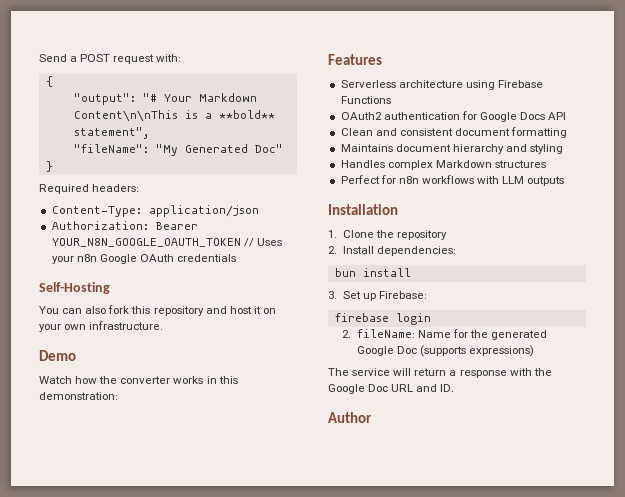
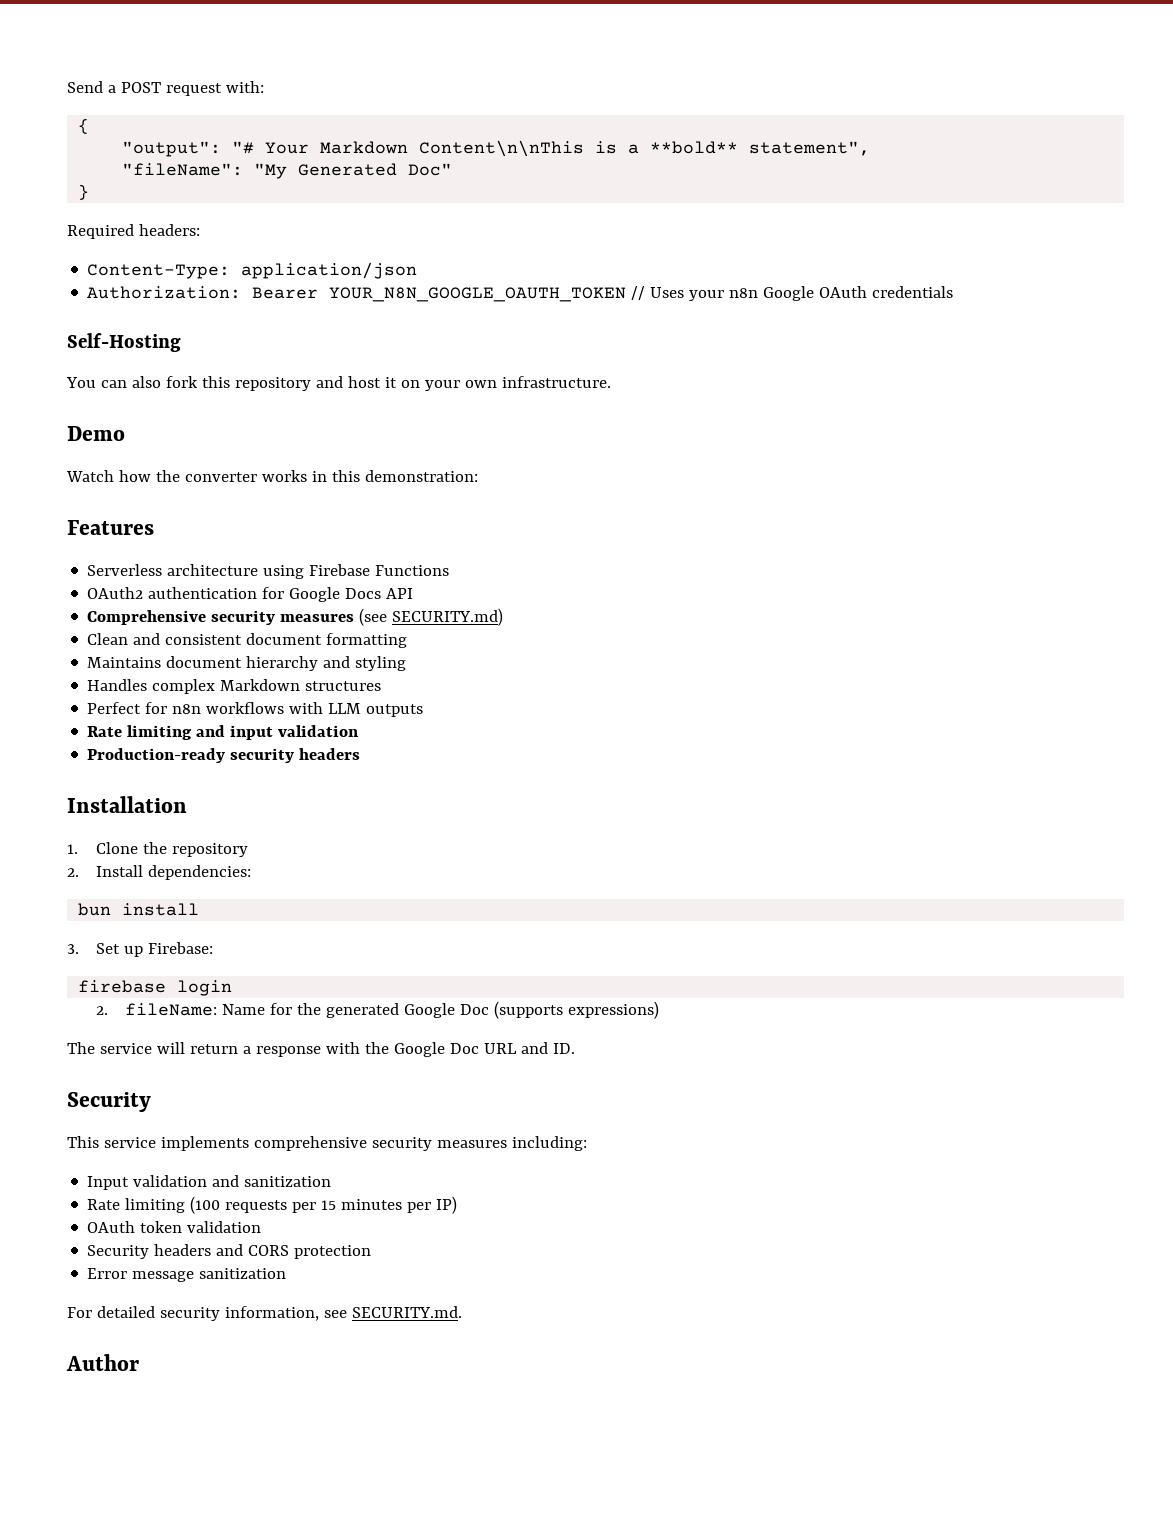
(567, 116) none -> [87,608,504,626] // Comprehensive security measures (see SECURITY.md)
(565, 181) none -> [87,725,360,740] [87,748,361,763] // Rate limiting and input validation // Production-ready security headers
(455, 388) none -> [67,1092,151,1112] [67,1136,587,1151] [87,1175,332,1190] [87,1196,458,1214] [87,1221,262,1233] [87,1244,372,1259] [87,1268,287,1282] [67,1306,462,1321] // Security // This service implements comprehensive security measures including: // Input validation and sanitization // Rate limiting (100 requests per 15 minutes per IP) // OAuth token validation // Security headers and CORS protection // Error message sanitization // For detailed security information, see SECURITY.md.

